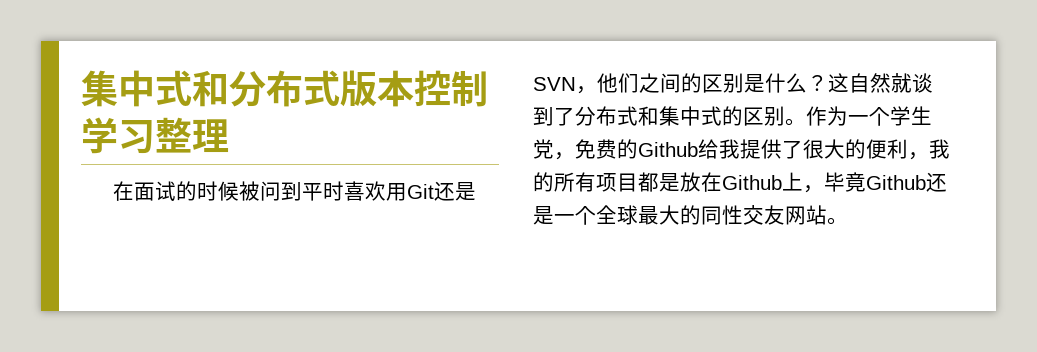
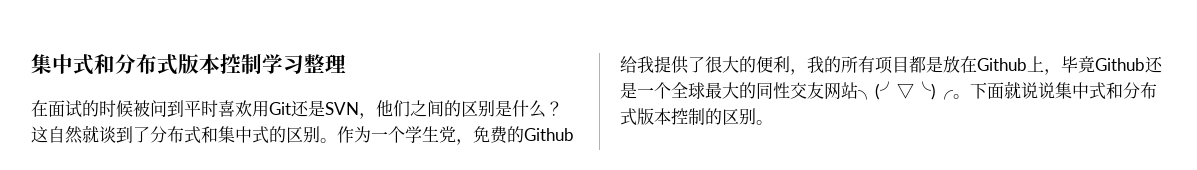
(827, 215) none -> [858,81,1157,100] [620,108,756,126] ╮(╯▽╰)╭。下面就说说集中式和分布式版本控制的区别

